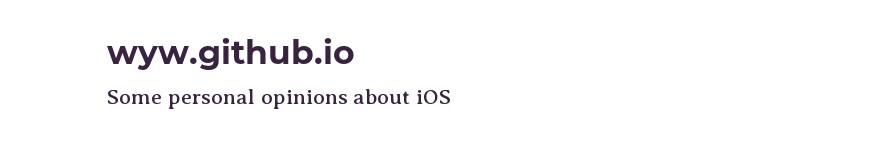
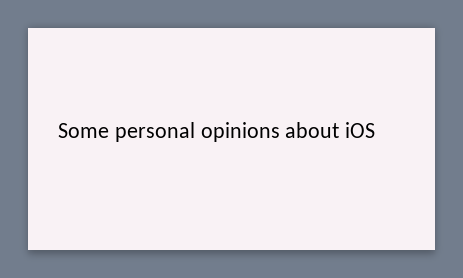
[107,38,355,70] wyw.github.io // -> (58, 130) none

